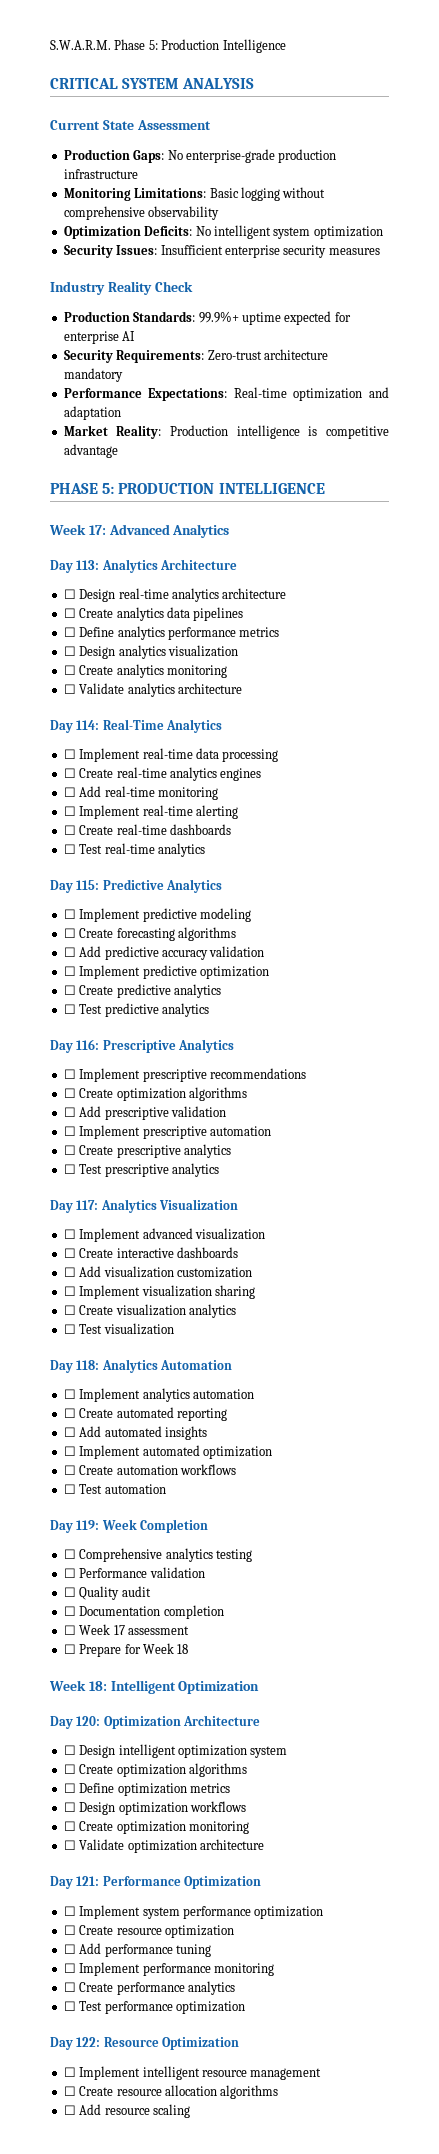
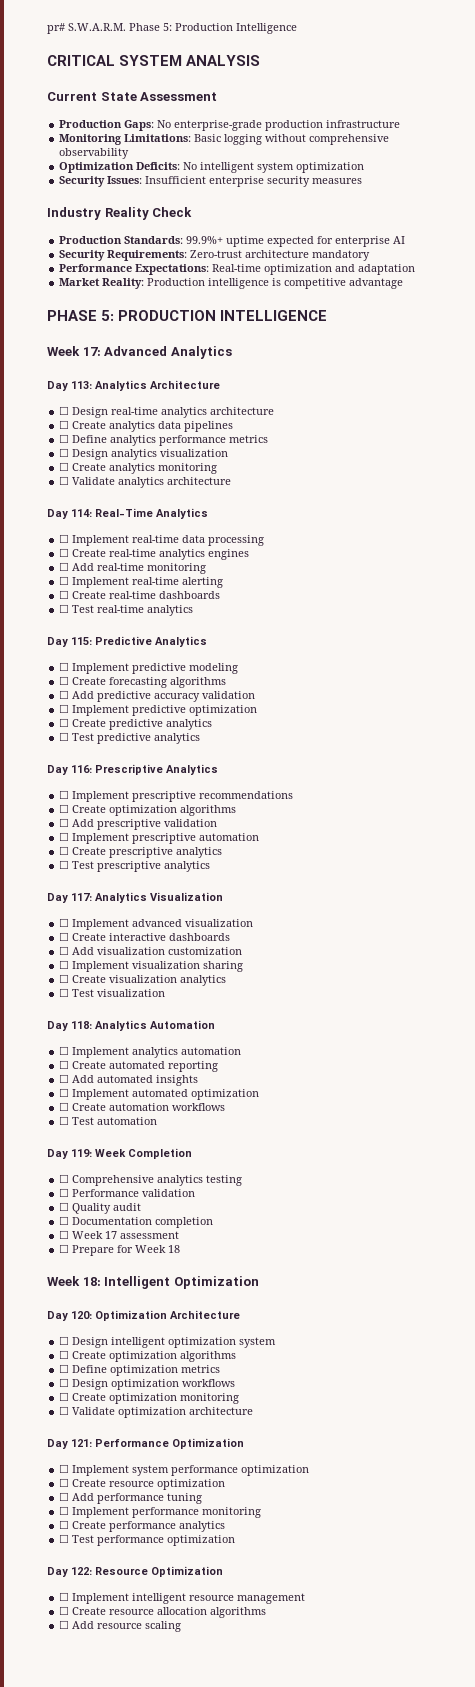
(50, 45) none -> [47,23,65,34] pr#

